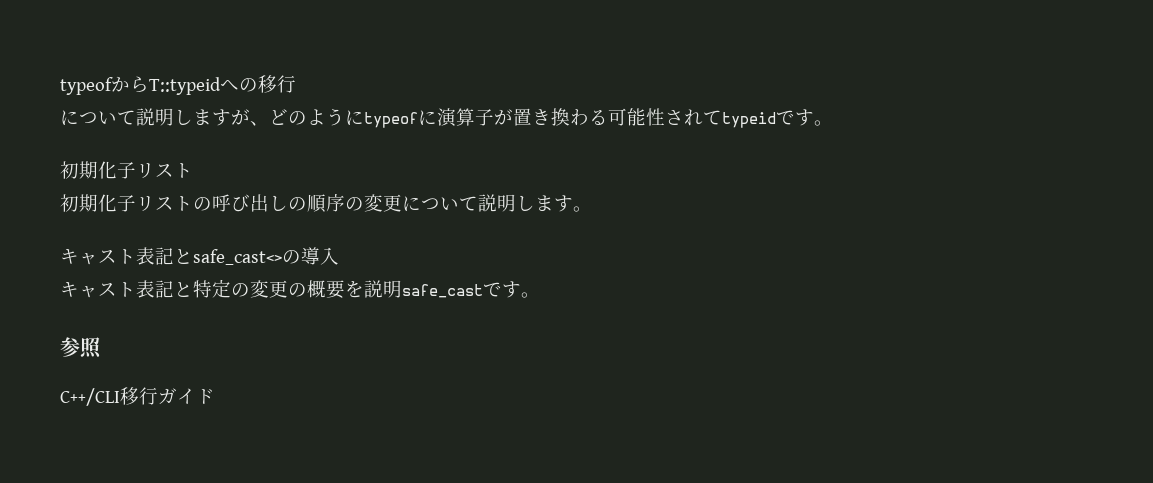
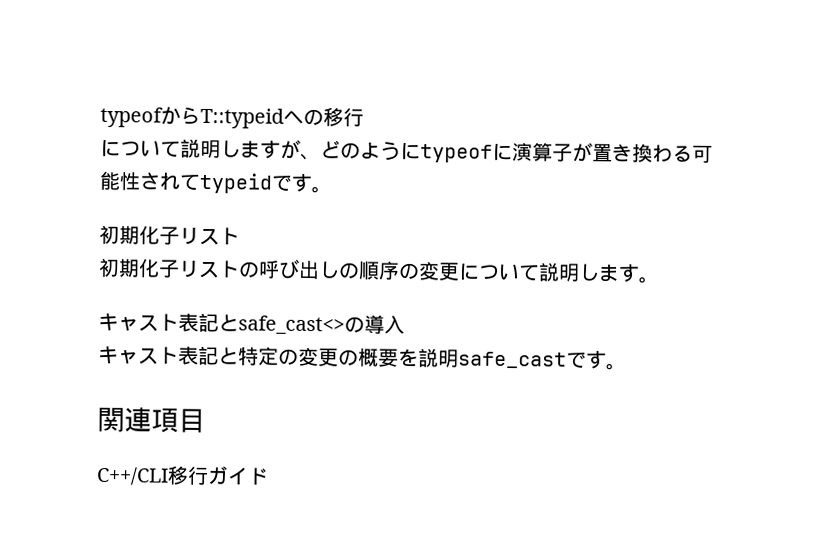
[60,337,102,359] 参照 -> [97,406,206,434] 関連項目

